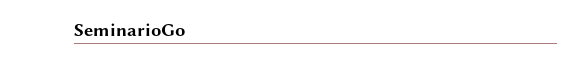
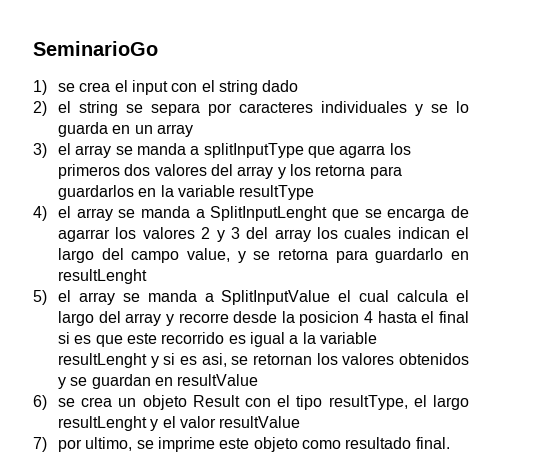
(185, 29) none -> [33,80,299,95] [33,101,469,116] [58,122,194,137] [33,143,411,158] [58,164,402,179] [58,185,315,200] [33,206,470,221] [58,227,470,242] [58,248,470,263] [58,269,148,284] [33,290,470,305] [58,311,469,326] [58,332,377,347] [58,353,470,368] [58,374,259,389] [33,395,470,410] [58,416,301,431] [33,437,450,452] // 1) se crea el input con el string dado // 2) el string se separa por caracteres individuales y se lo guarda en un array // 3) el array se manda a splitInputType que agarra los primeros dos valores del array y los retorna para guardarlos en la variable resultType // 4) el array se manda a SplitInputLenght que se encarga de agarrar los valores 2 y 3 del array los cuales indican el largo del campo value, y se retorna para guardarlo en resultLenght // 5) el array se manda a SplitInputValue el cual calcula el largo del array y recorre desde la posicion 4 hasta el final si es que este recorrido es igual a la variable resultLenght y si es asi, se retornan los valores obtenidos y se guardan en resultValue // 6) se crea un objeto Result con el tipo resultType, el largo resultLenght y el valor resultValue // 7) por ultimo, se imprime este objeto como resultado final.

